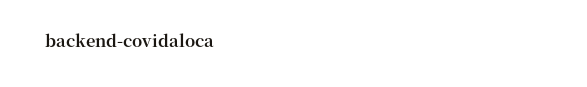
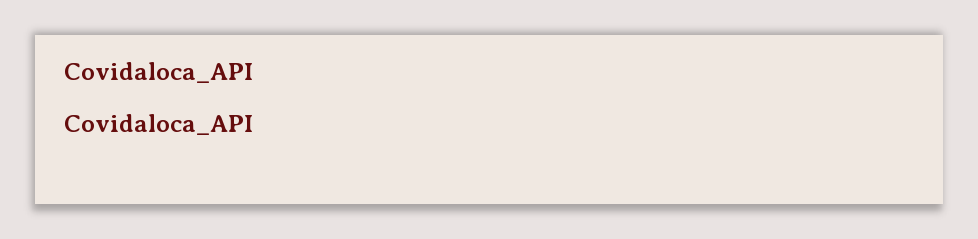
[45,33,214,47] backend-covidaloca -> [64,62,253,83] [64,114,253,135] Covidaloca_API // Covidaloca_API

